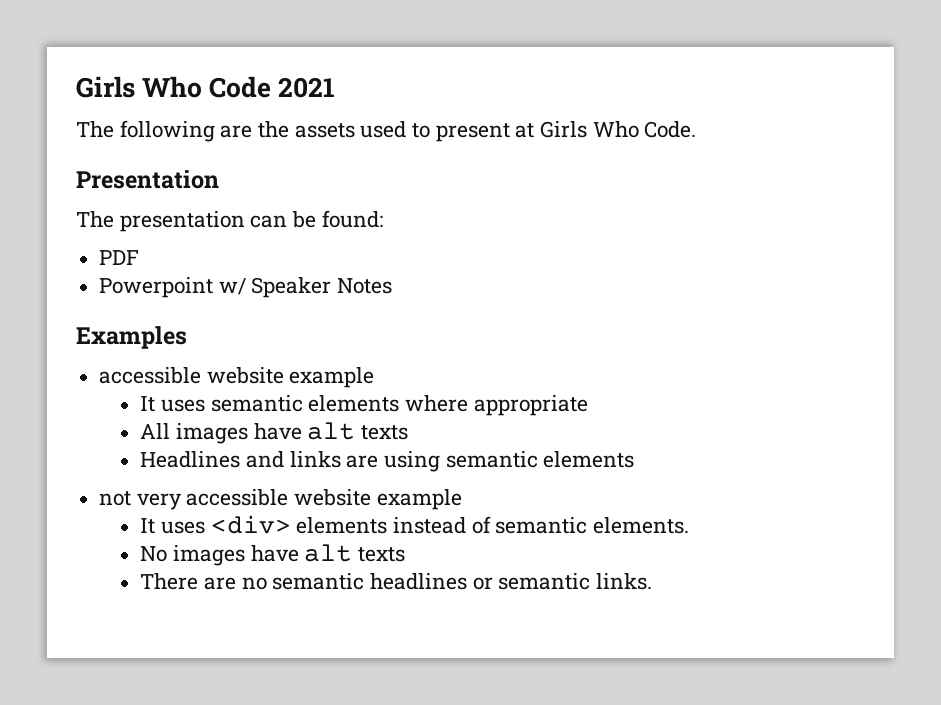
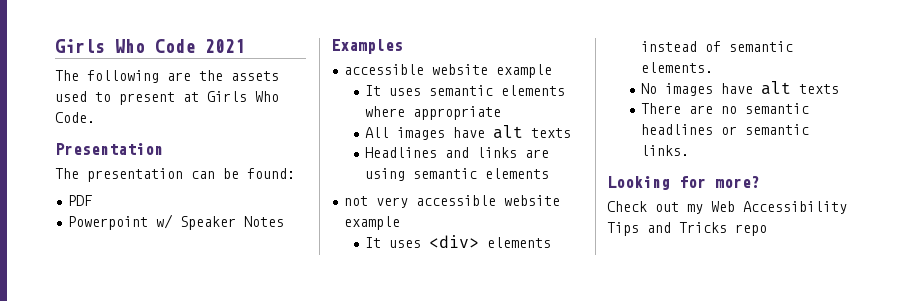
(652, 581) none -> [607,176,760,190] [607,201,847,214] [607,222,767,236] // Looking for more? // Check out my Web Accessibility Tips and Tricks repo

